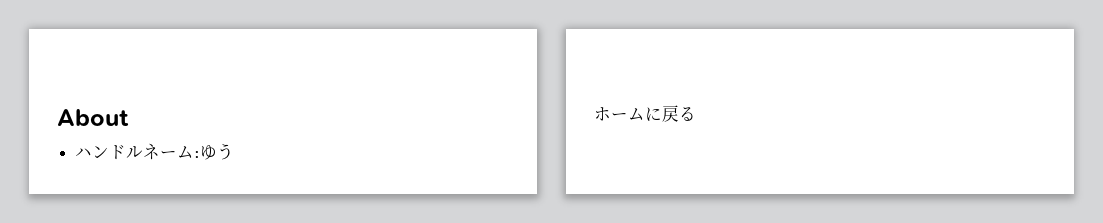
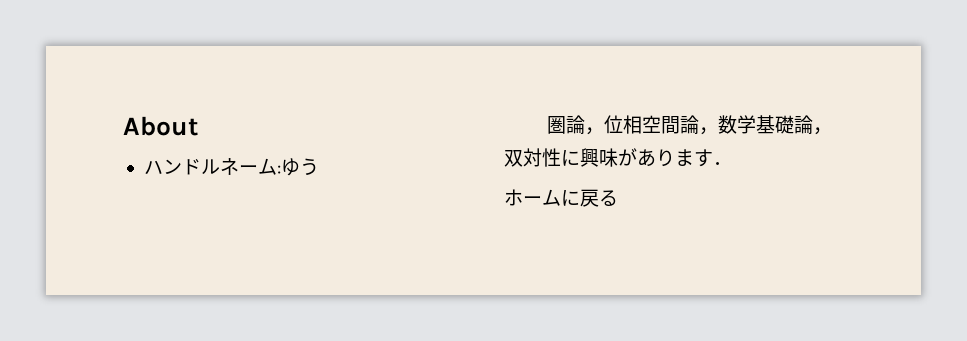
(235, 151) none -> [547,115,833,135] [504,148,732,167] // 圏論，位相空間論，数学基礎論，双対性に興味があります．

